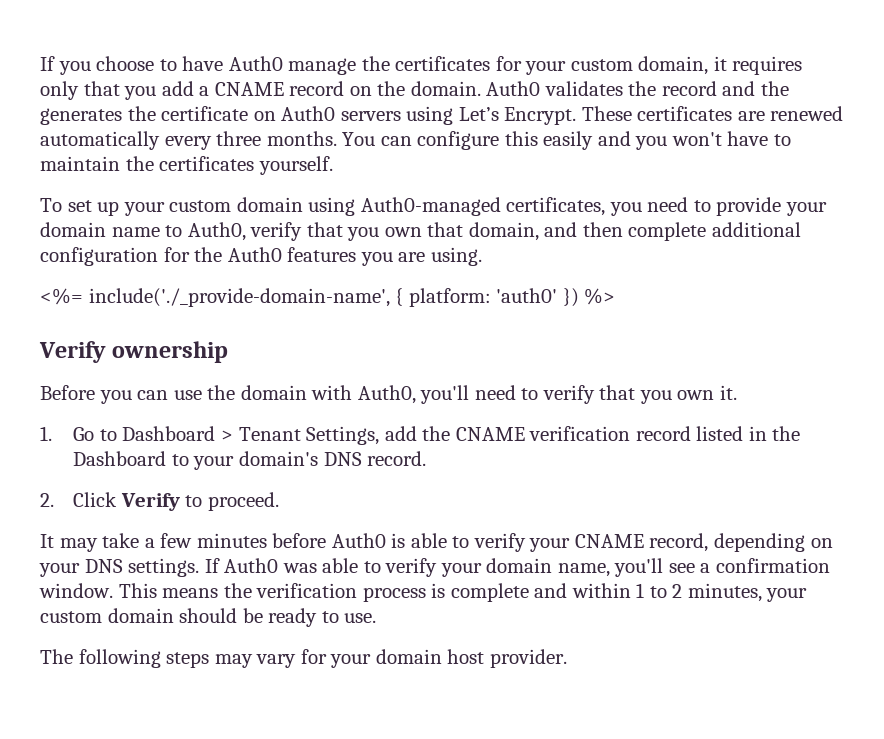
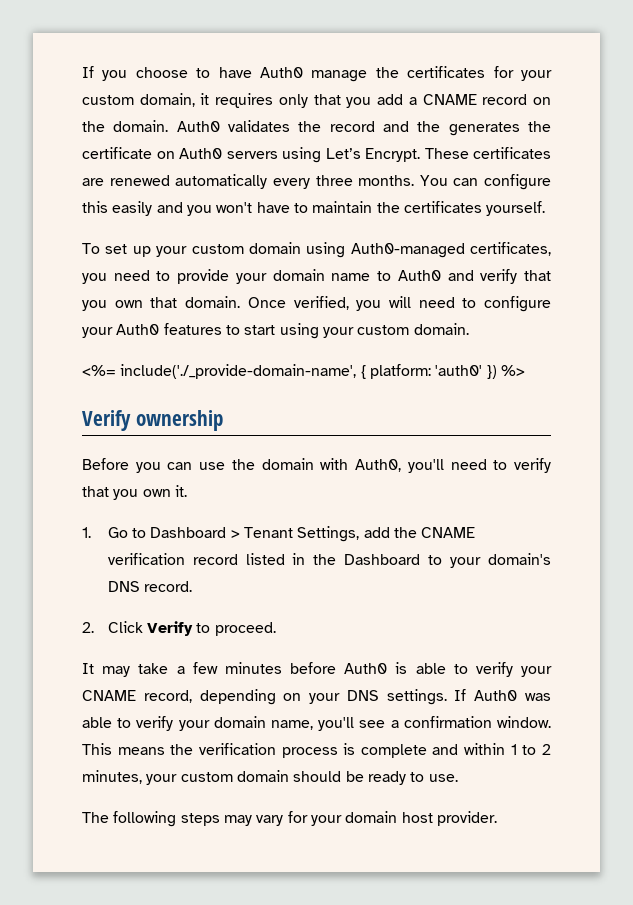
[187,222,246,241] Auth0, -> [397,270,474,281] Auth0 and
[468,222,801,241] [40,247,482,266] domain, and then complete additional configuration for the Auth0 features you are using. -> [185,296,551,312] [82,323,469,339] domain. Once verified, you will need to configure your Auth0 features to start using your custom domain.

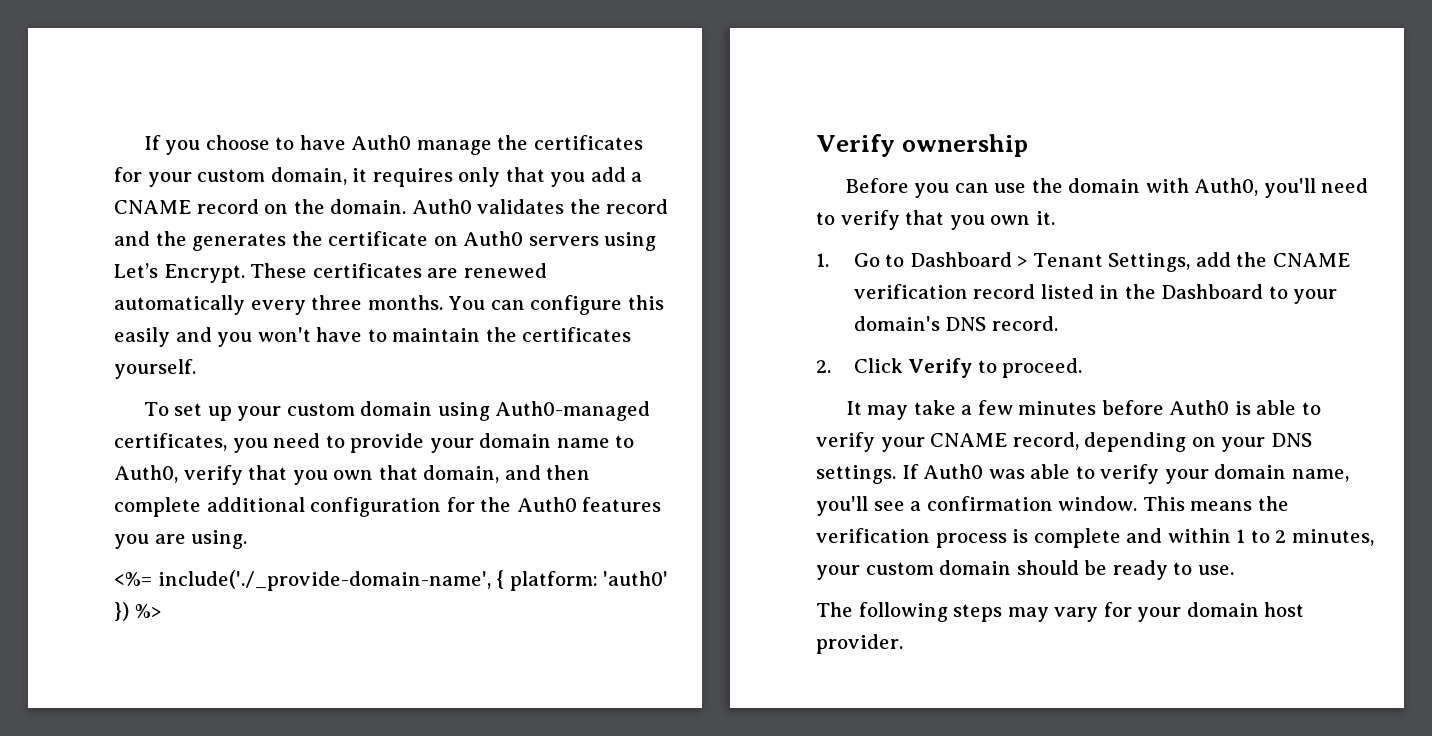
[397,270,474,281] Auth0 and -> [114,465,178,483] Auth0,
[185,296,551,312] [82,323,469,339] domain. Once verified, you will need to configure your Auth0 features to start using your custom domain. -> [423,465,591,483] [114,497,662,517] [114,530,248,549] domain, and then complete additional configuration for the Auth0 features you are using.

